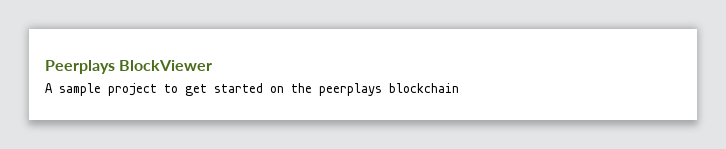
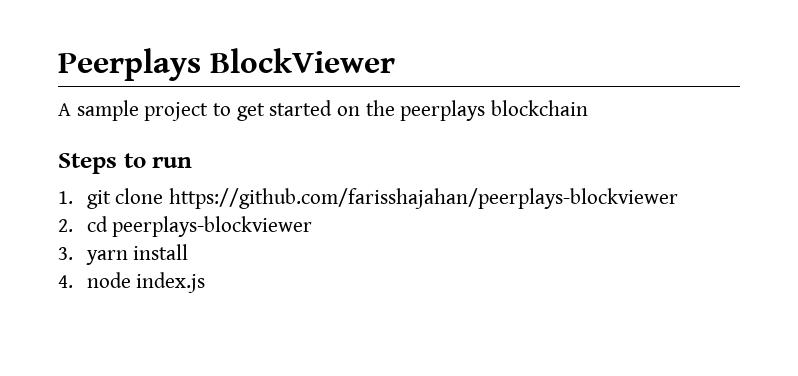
(459, 88) none -> [58,153,193,174] [58,188,678,209] [58,216,313,237] [58,244,189,265] [58,272,206,293] // Steps to run // 1. git clone https://github.com/farisshajahan/peerplays-blockviewer // 2. cd peerplays-blockviewer // 3. yarn install // 4. node index.js

